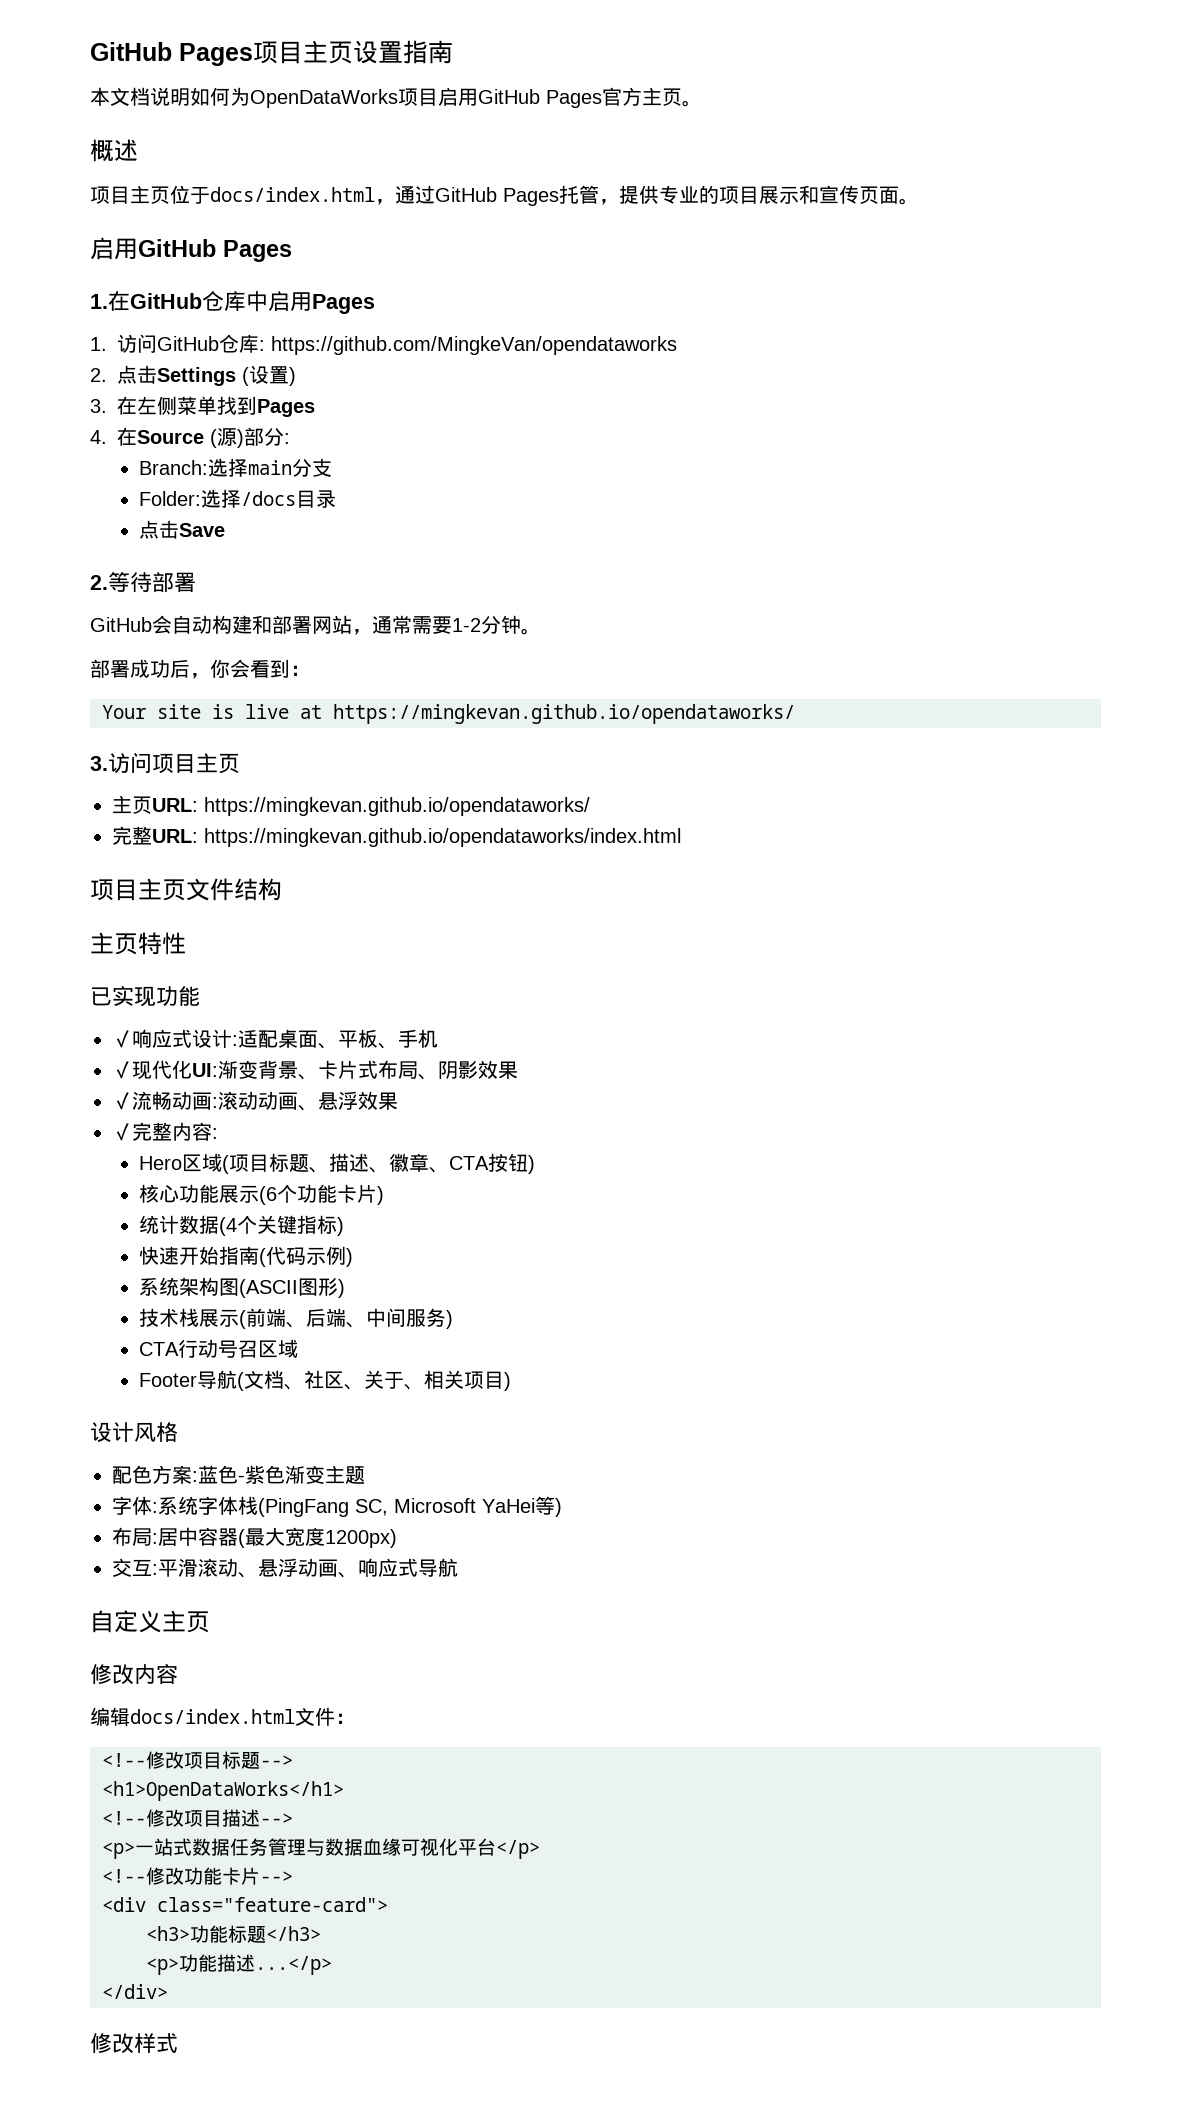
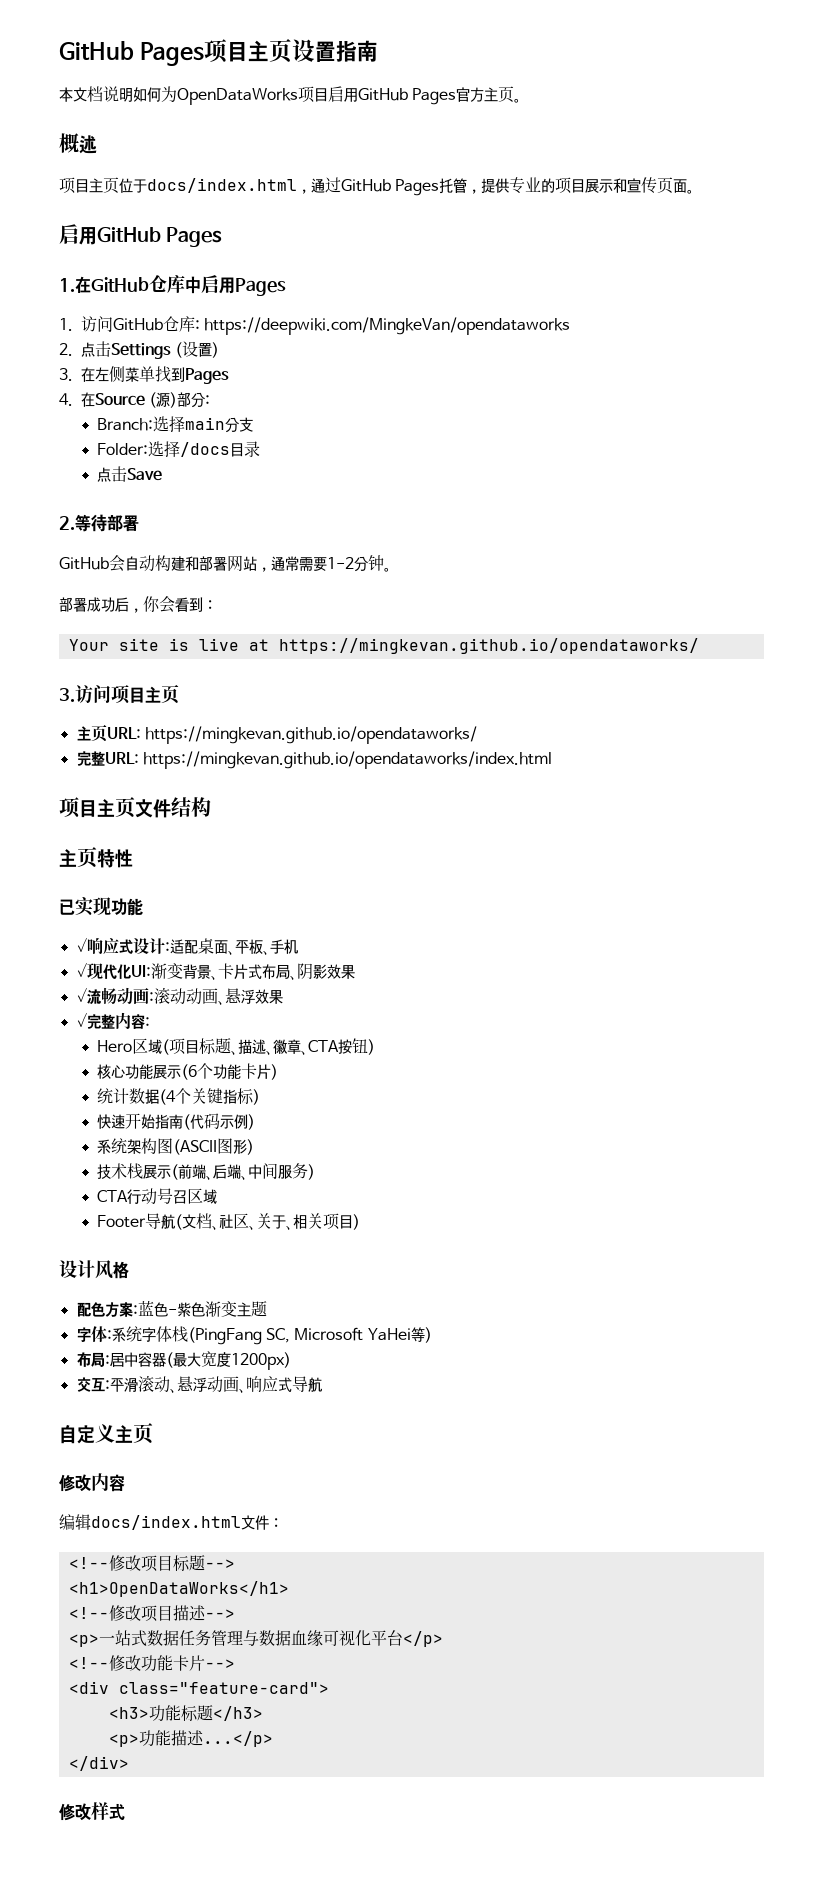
[271,336,677,355] https://github.com/MingkeVan/opendataworks -> [204,317,571,335] https://deepwiki.com/MingkeVan/opendataworks

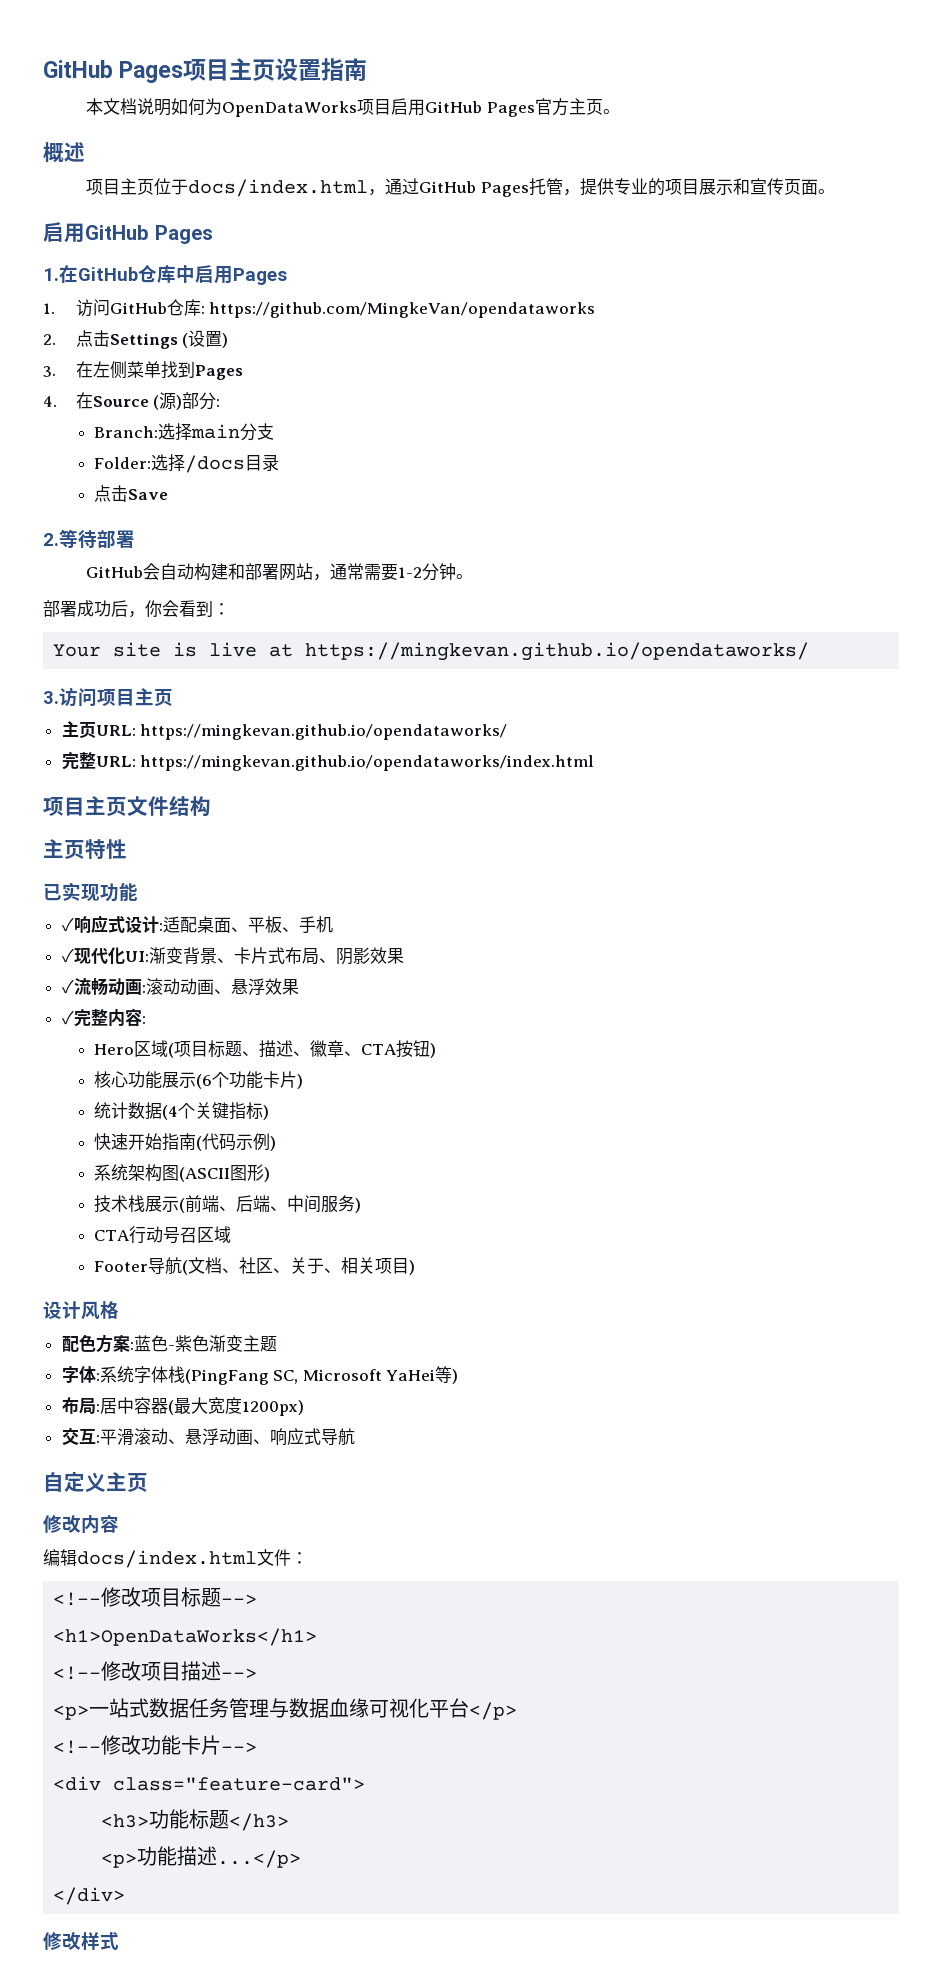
[204,317,571,335] https://deepwiki.com/MingkeVan/opendataworks -> [209,302,596,318] https://github.com/MingkeVan/opendataworks

